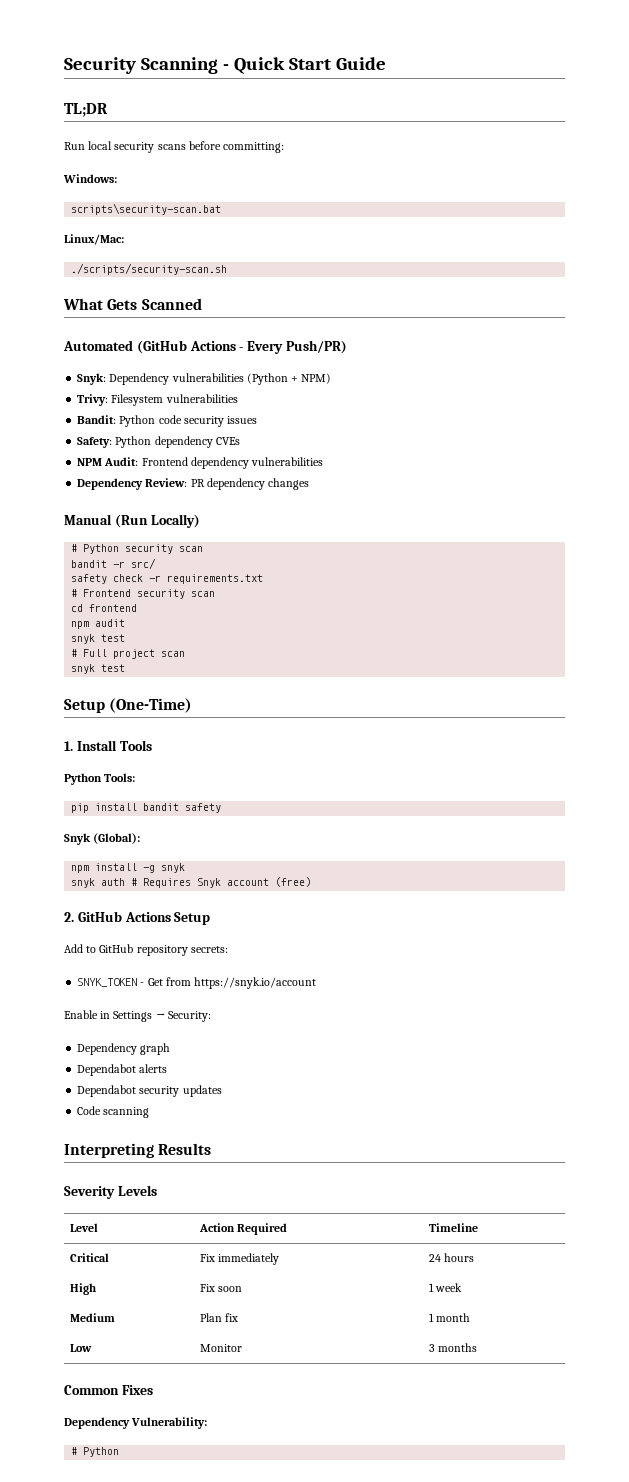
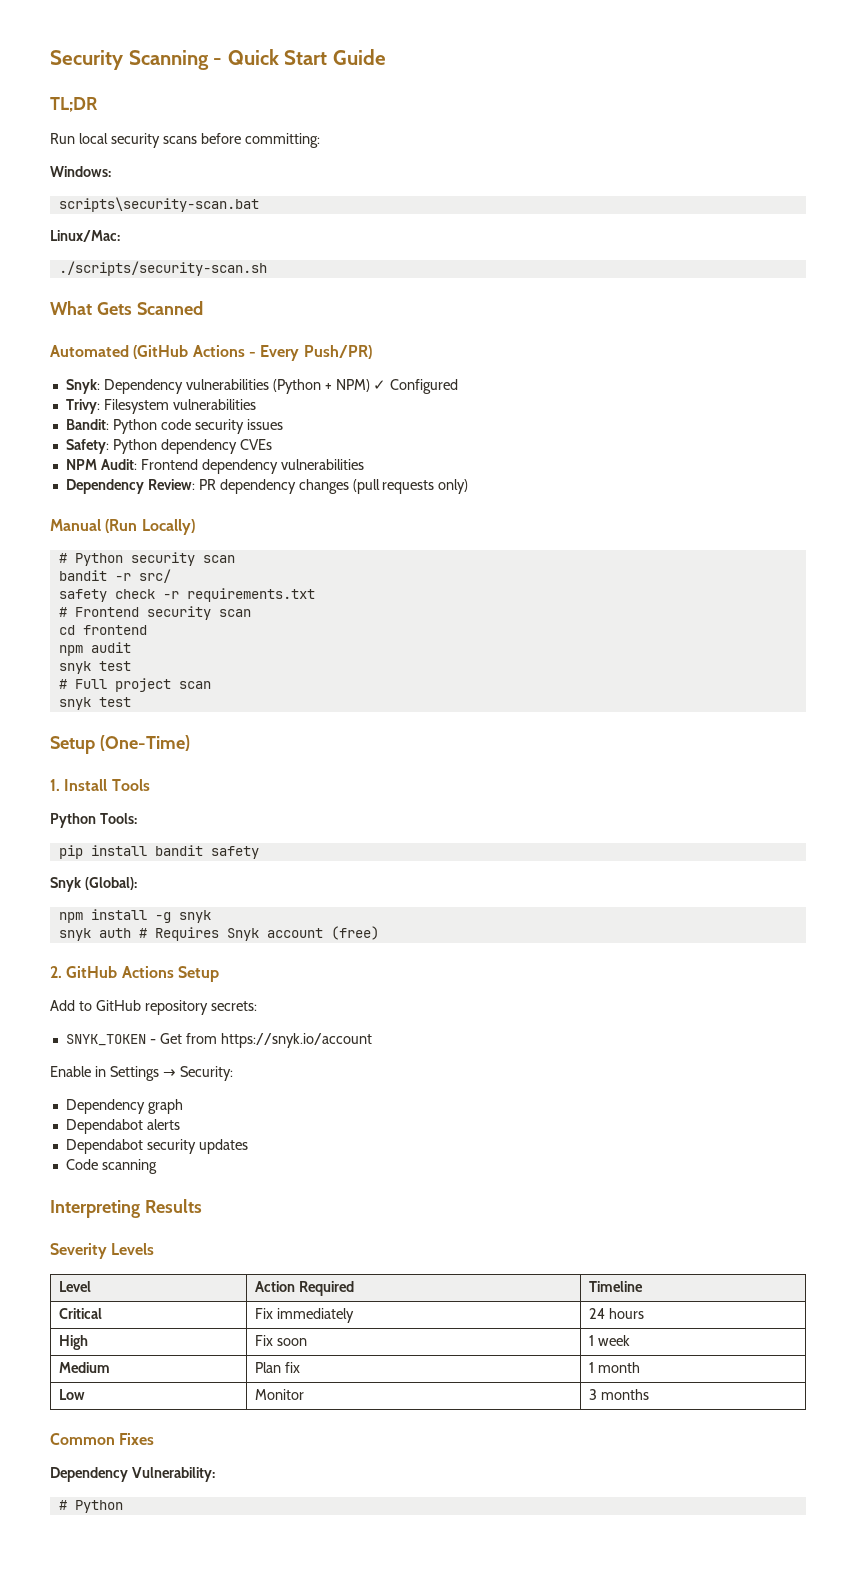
(332, 378) none -> [373,379,459,394] ✓ Configured
(310, 484) none -> [352,479,469,494] (pull requests only)

